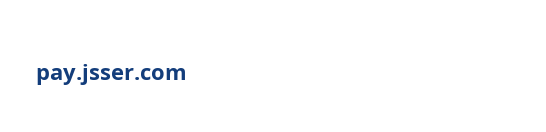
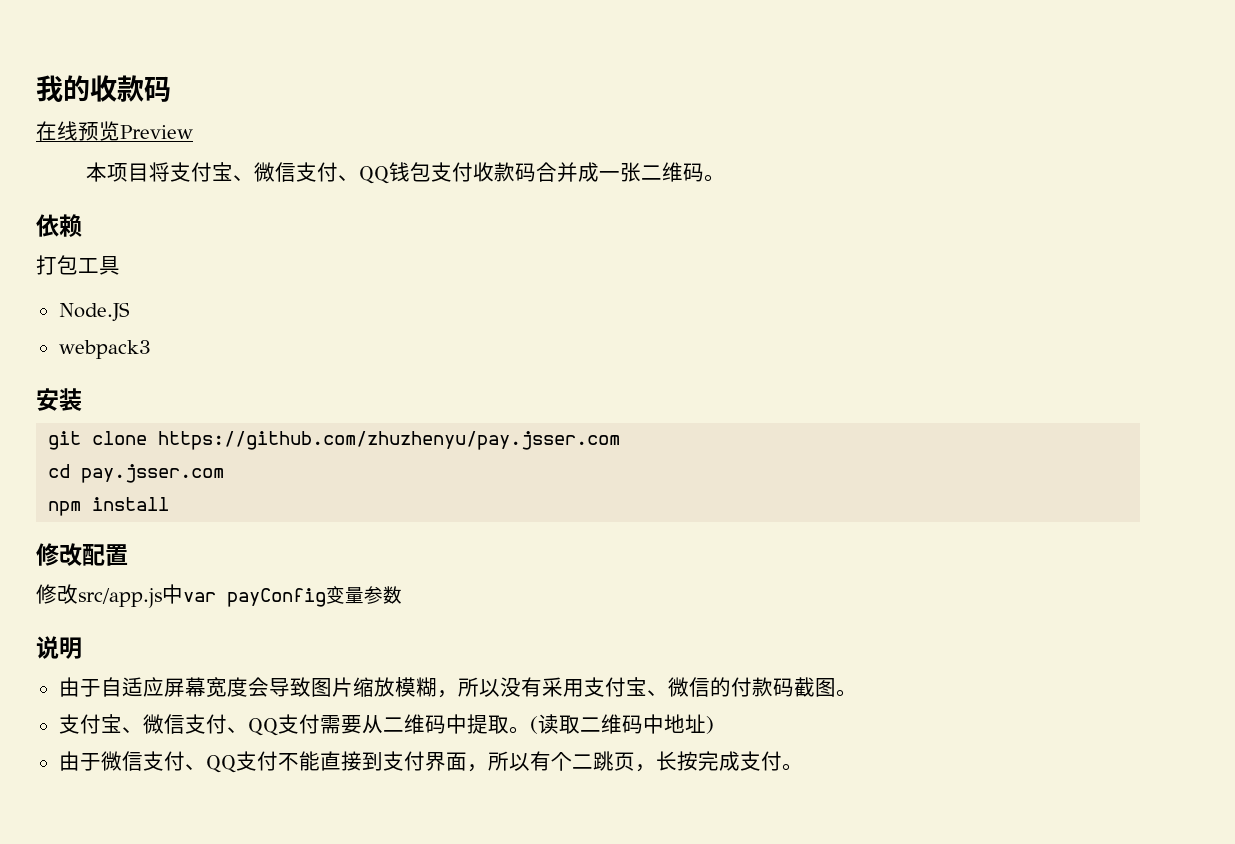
[36,64,187,85] pay.jsser.com -> [36,75,171,102] [36,121,193,141] [85,162,725,184] [36,214,82,237] [36,255,120,275] [58,302,130,322] [58,340,151,359] [36,388,82,411] [48,431,621,450] [48,464,225,483] [48,497,170,516] [36,543,128,566] [36,584,402,608] [36,636,82,659] [58,677,857,698] [58,714,714,736] [58,751,803,773] 我的收款码 // 在线预览Preview // 本项目将支付宝、微信支付、QQ钱包支付收款码合并成一张二维码。 // 依赖 // 打包工具 // Node.JS // webpack3 // 安装 // git clone https://github.com/zhuzhenyu/pay.jsser.com // cd pay.jsser.com // npm install // 修改配置 // 修改src/app.js中var payConfig变量参数 // 说明 // 由于自适应屏幕宽度会导致图片缩放模糊，所以没有采用支付宝、微信的付款码截图。 // 支付宝、微信支付、QQ支付需要从二维码中提取。(读取二维码中地址) // 由于微信支付、QQ支付不能直接到支付界面，所以有个二跳页，长按完成支付。

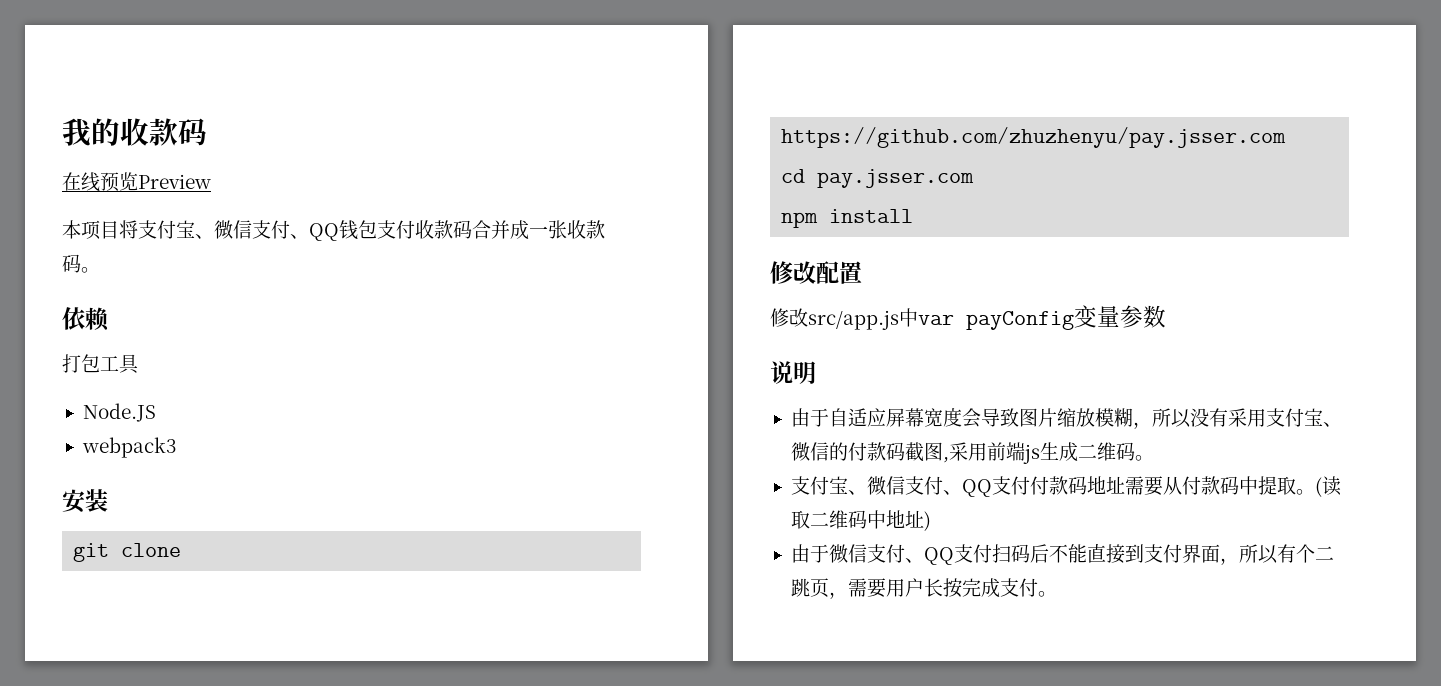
[640,162,683,182] 二维 -> [567,220,605,239] 收款
(836, 687) none -> [942,442,1135,464] ,采用前端js生成二维码
[319,714,425,734] 需要从二维 -> [1029,476,1220,496] 付款码地址需要从付款
(278, 761) none -> [991,544,1049,563] 扫码后
(656, 768) none -> [847,578,924,598] 需要用户

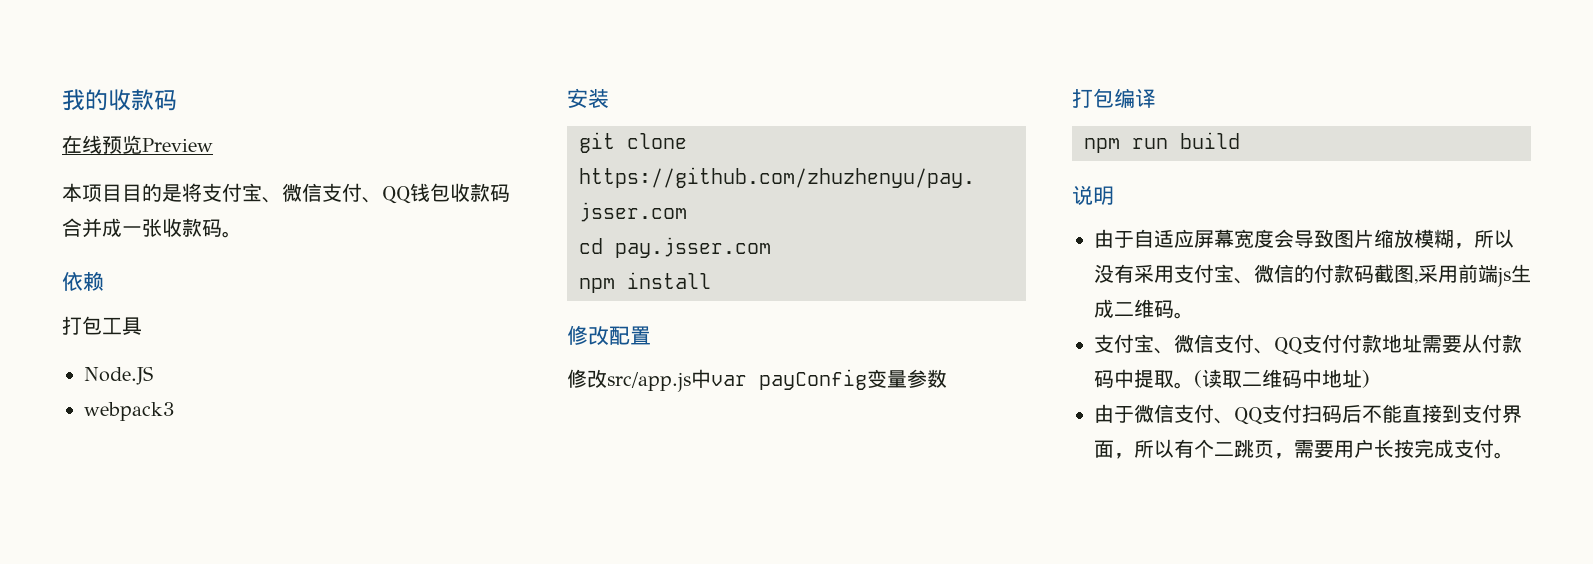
(119, 230) none -> [122,183,182,202] 目的是
[377,220,415,239] 支付 -> (450, 192) none
(1166, 316) none -> [1072,88,1156,108] [1084,132,1240,153] // 打包编译 // npm run build
[1067,476,1087,495] 码 -> (1382, 343) none

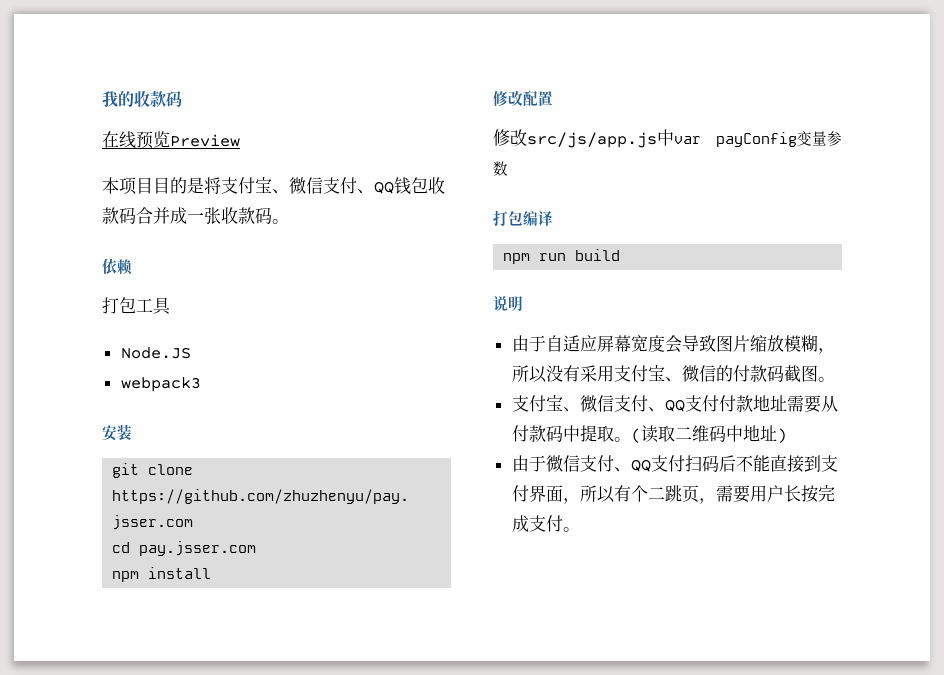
[607,372,691,392] src/app.js -> [527,132,657,148] src/js/app.js
[1414,264,1531,287] [1094,299,1174,318] ,采用前端js生成二维码 -> (818, 373) none

